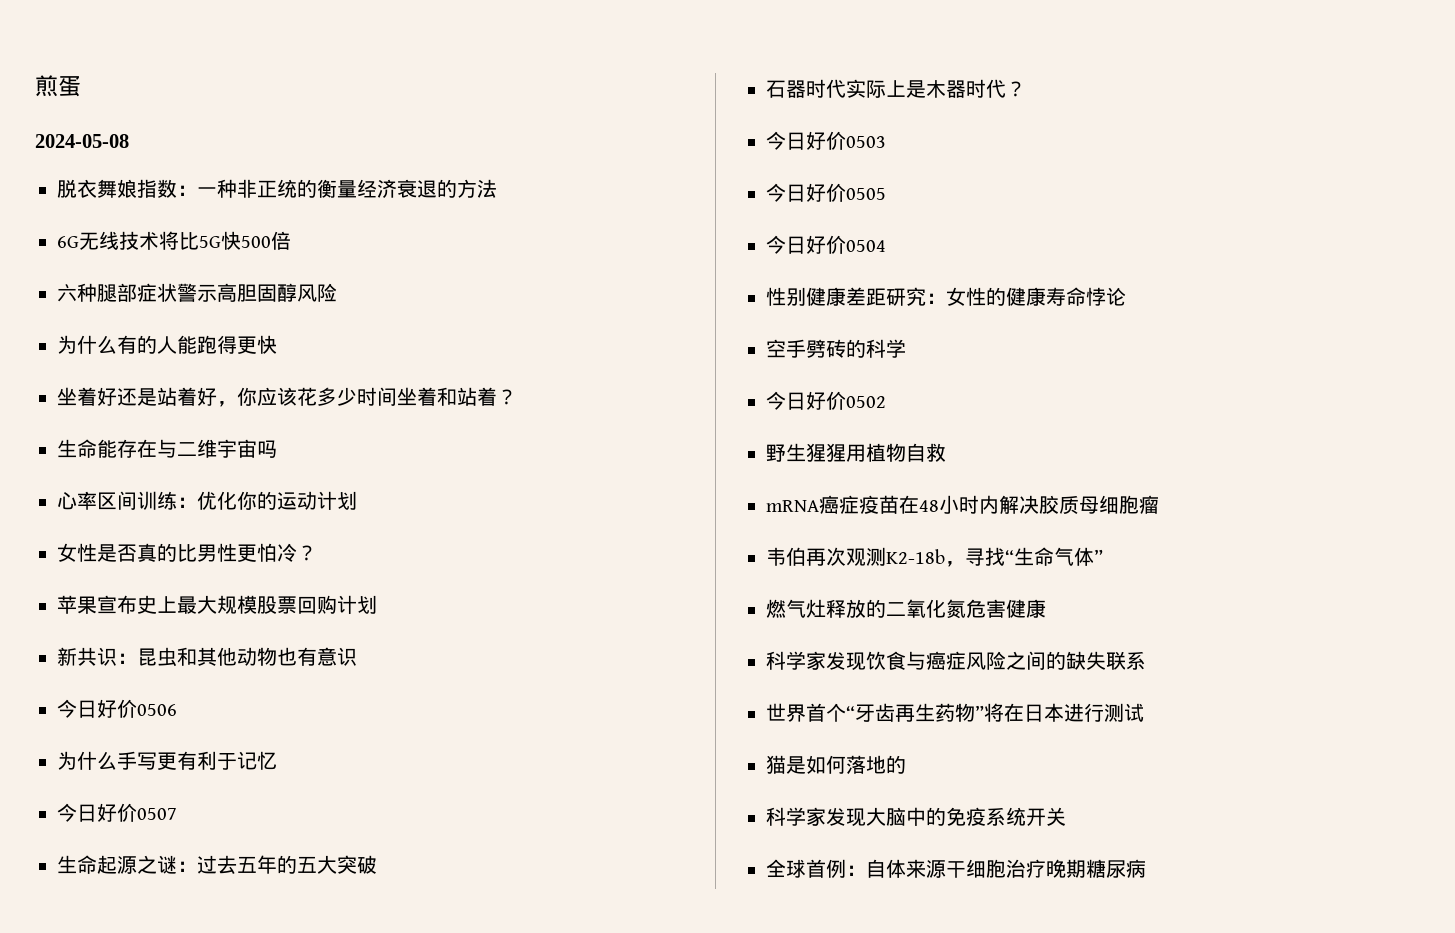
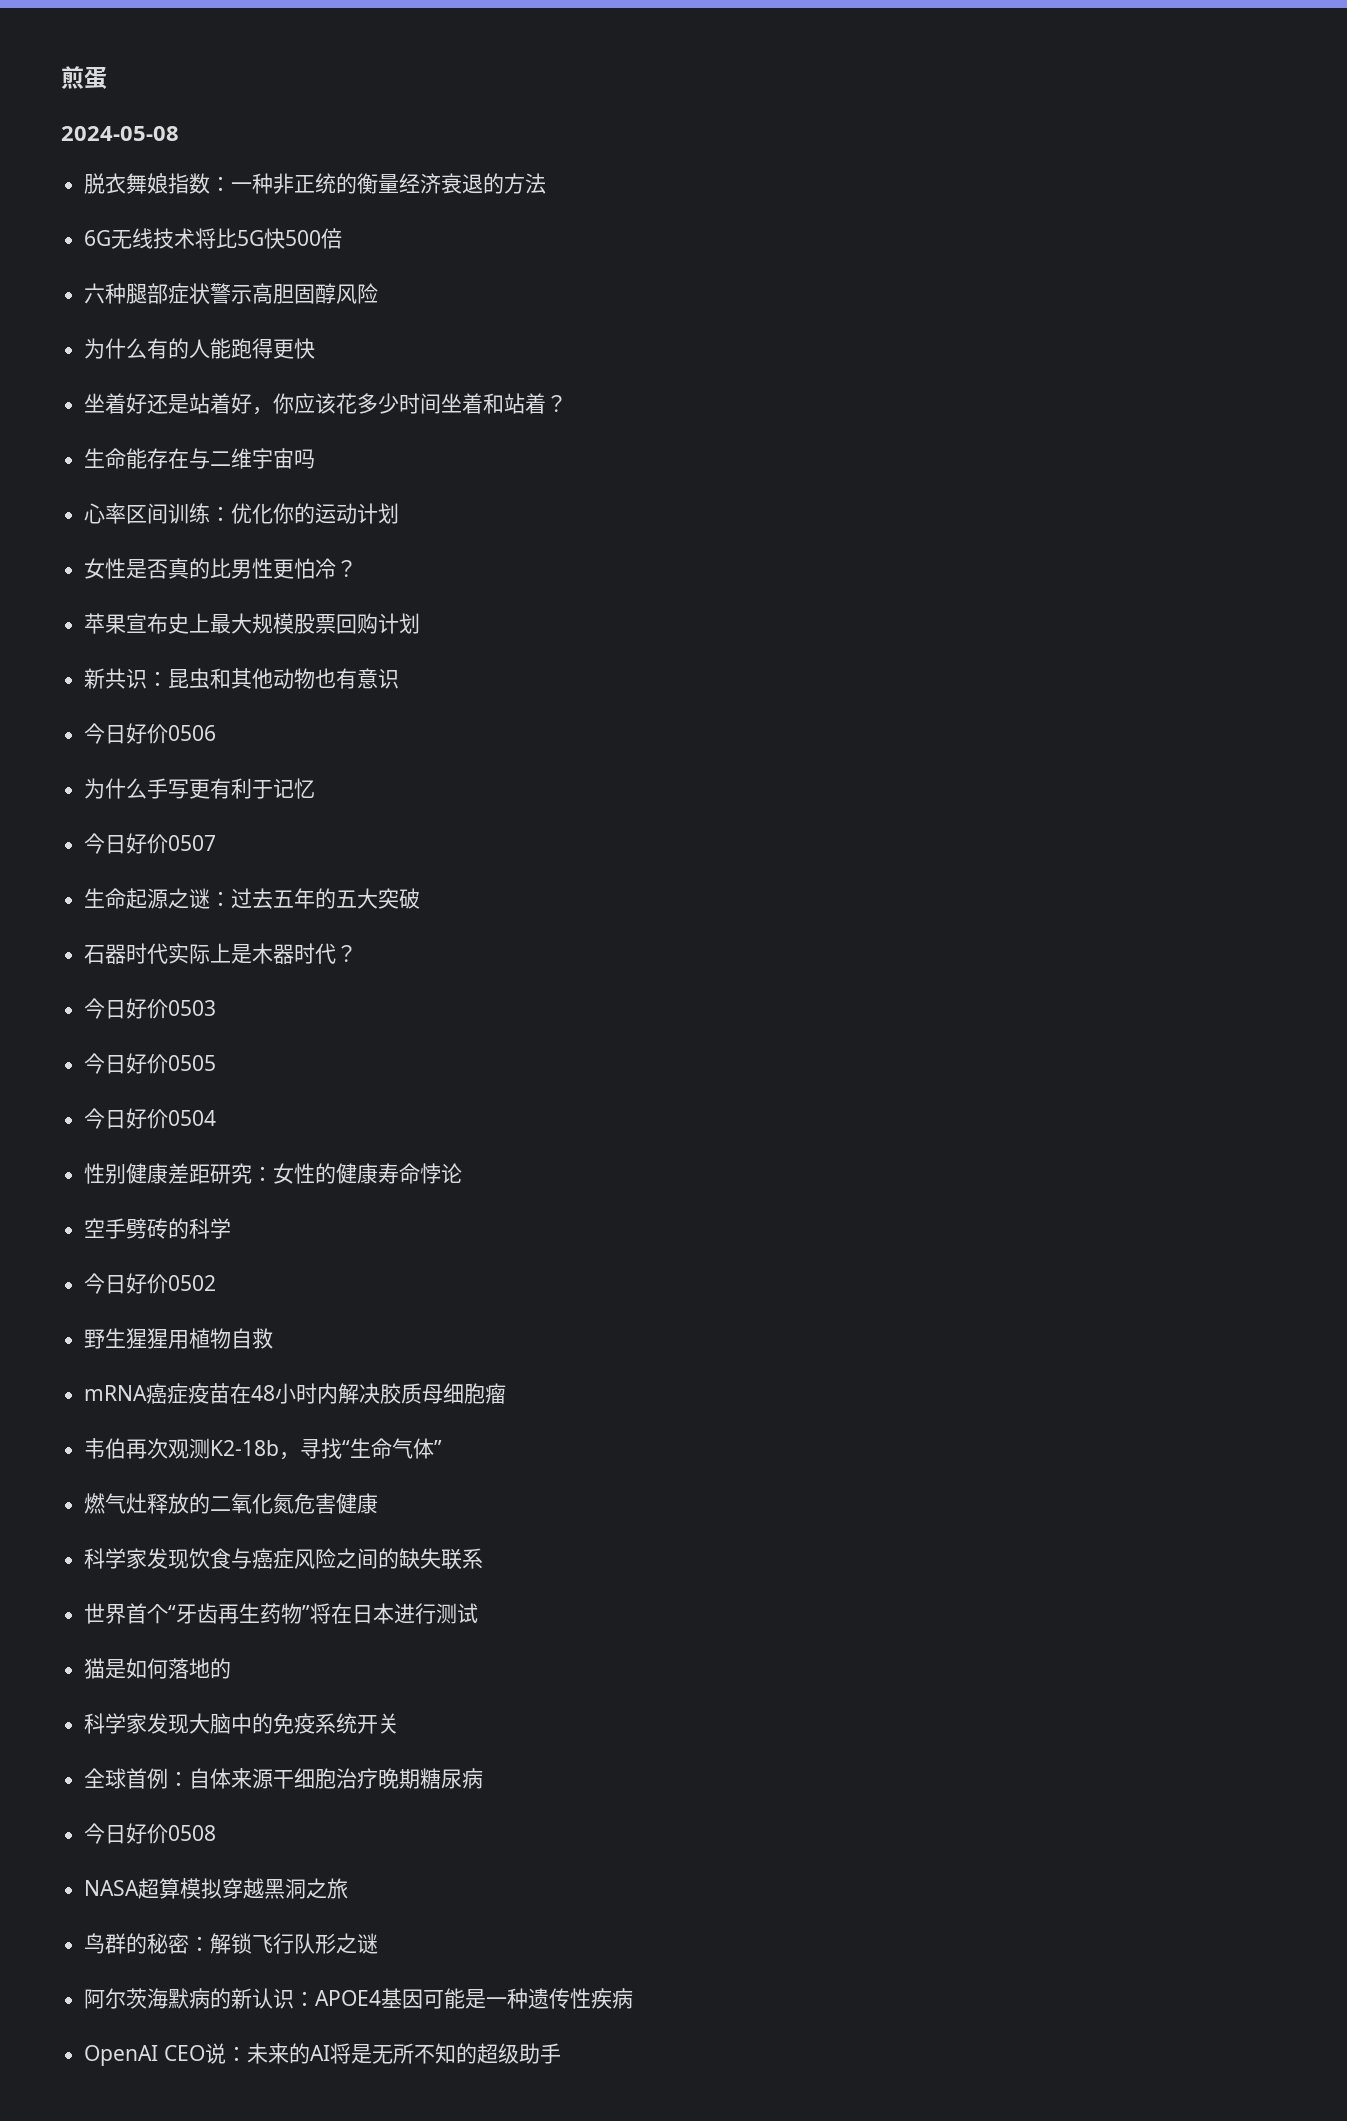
(1146, 868) none -> [84,1823,217,1844] [84,1878,349,1899] [84,1933,379,1954] [84,1988,634,2009] [84,2043,561,2066] // 今日好价0508 // NASA超算模拟穿越黑洞之旅 // 鸟群的秘密：解锁飞行队形之谜 // 阿尔茨海默病的新认识：APOE4基因可能是一种遗传性疾病 // OpenAI CEO说：未来的AI将是无所不知的超级助手

